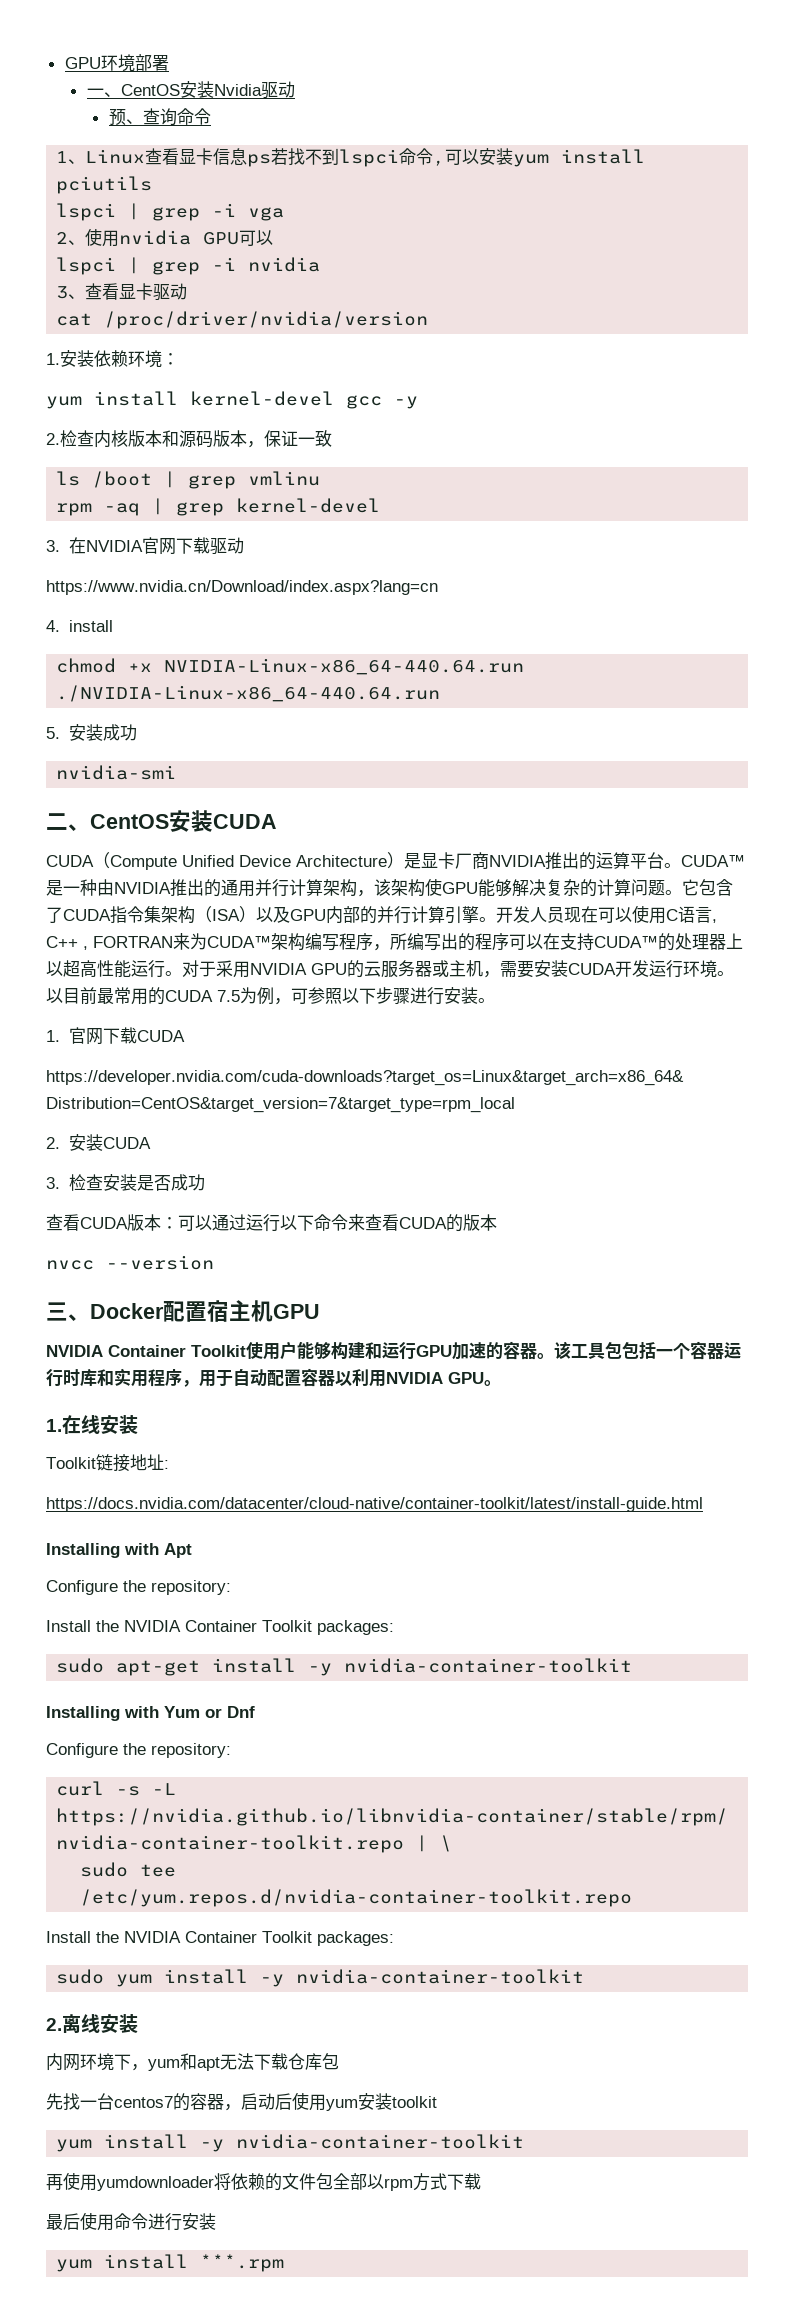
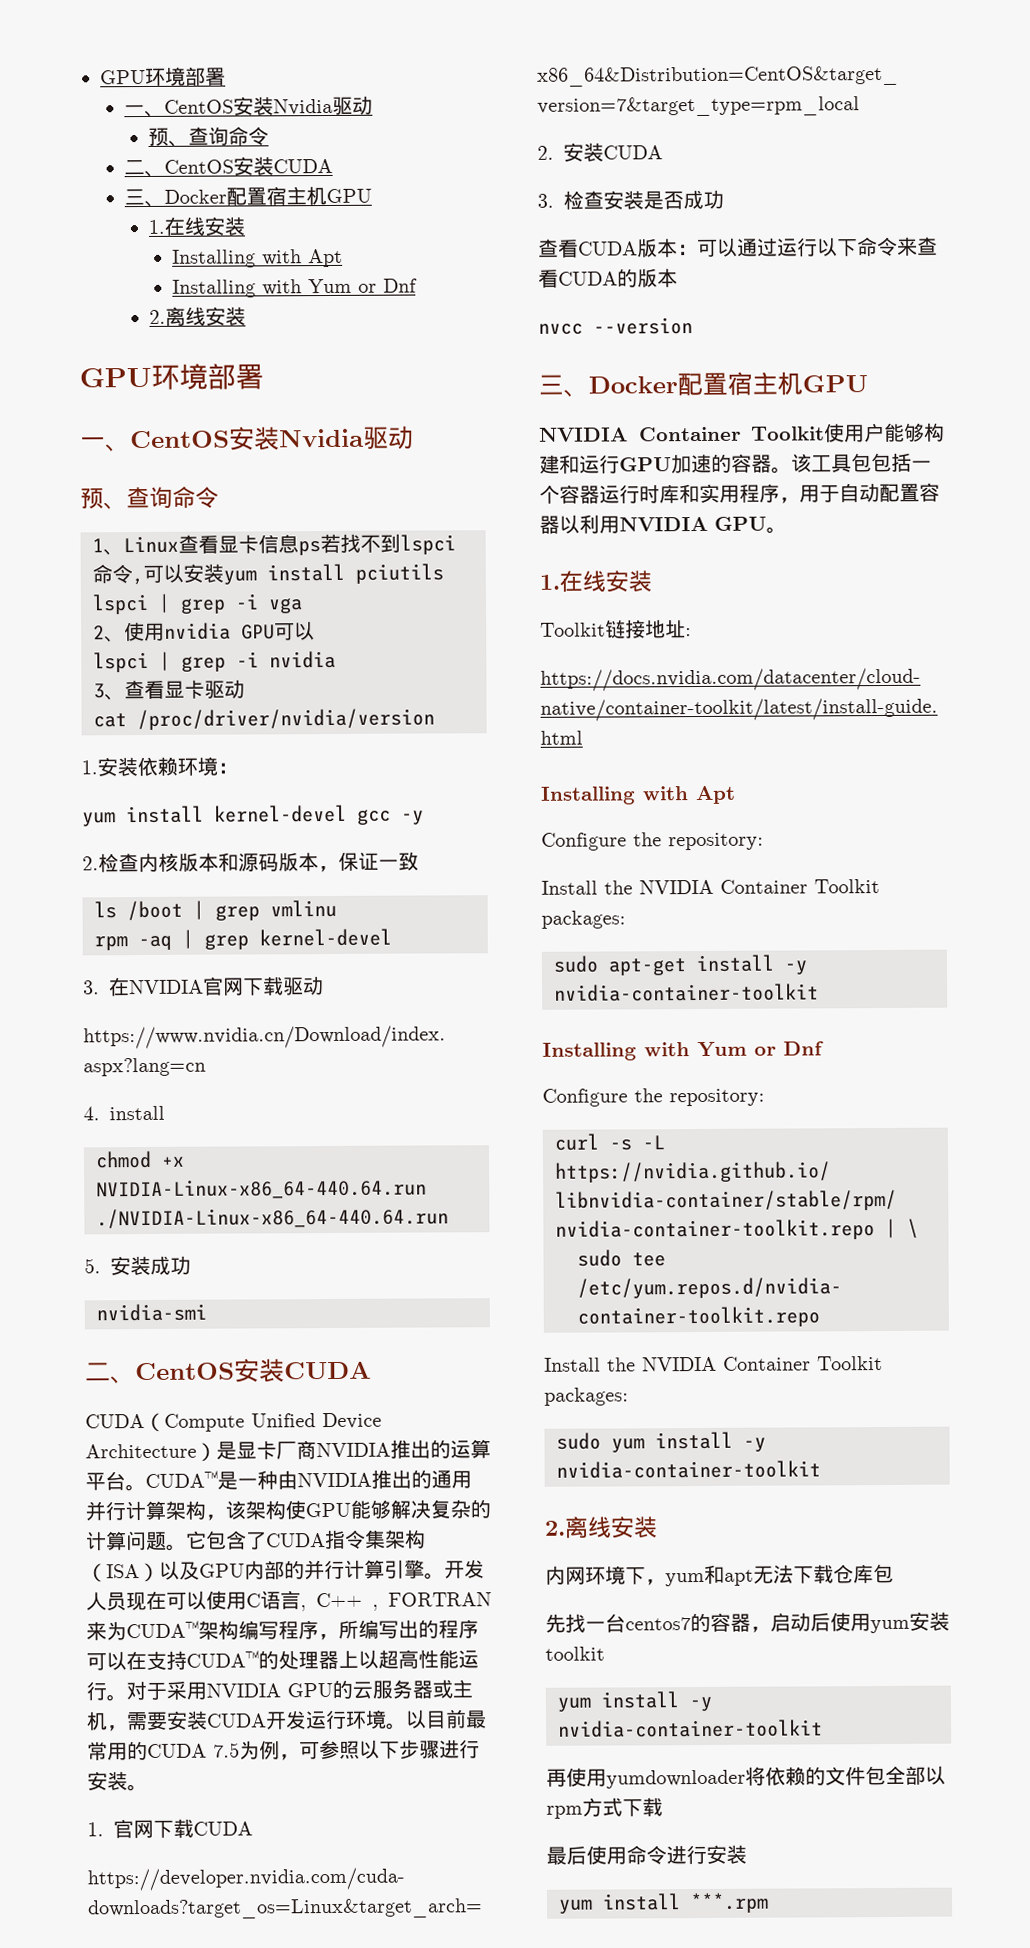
(211, 116) none -> [123,156,333,177] [123,186,372,207] [147,216,246,236] [172,248,344,268] [172,278,419,298] [148,306,246,326] [79,363,264,390] [80,425,414,452] [80,486,219,510] // 二、CentOS安装CUDA // 三、Docker配置宿主机GPU // 1.在线安装 // Installing with Apt // Installing with Yum or Dnf // 2.离线安装 // GPU环境部署 // 一、CentOS安装Nvidia驱动 // 预、查询命令

